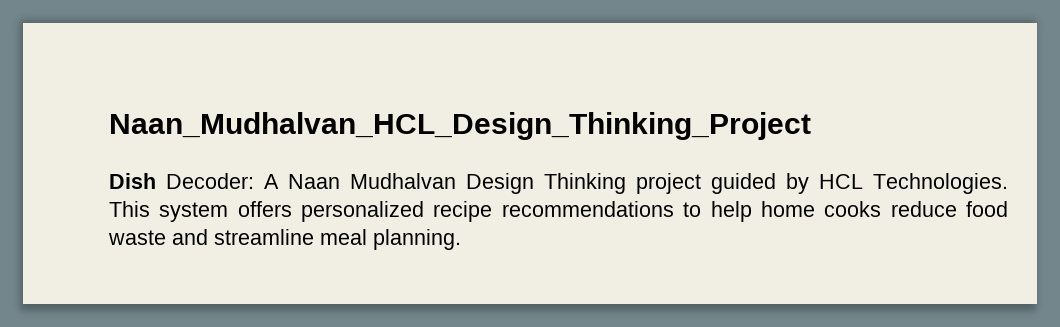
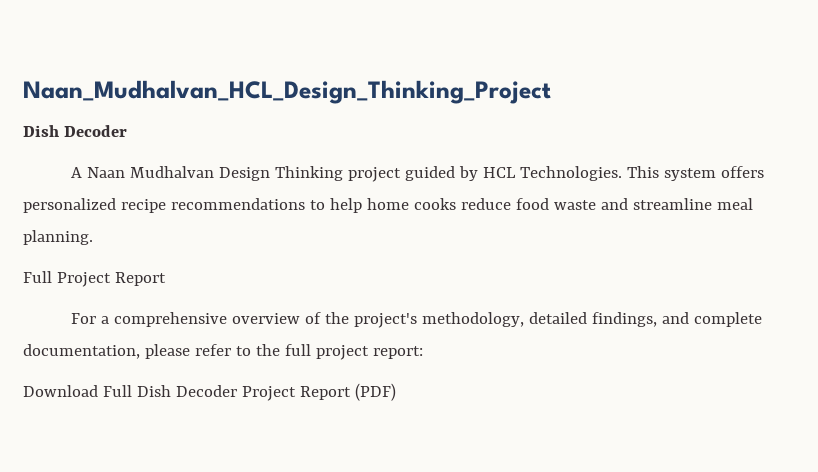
[166,173,254,189] Decoder: -> [63,125,127,137] Decoder //
(461, 239) none -> [23,271,166,287] [70,312,762,328] [23,344,423,360] [23,383,396,401] // Full Project Report // For a comprehensive overview of the project's methodology, detailed findings, and complete documentation, please refer to the full project report: // Download Full Dish Decoder Project Report (PDF)

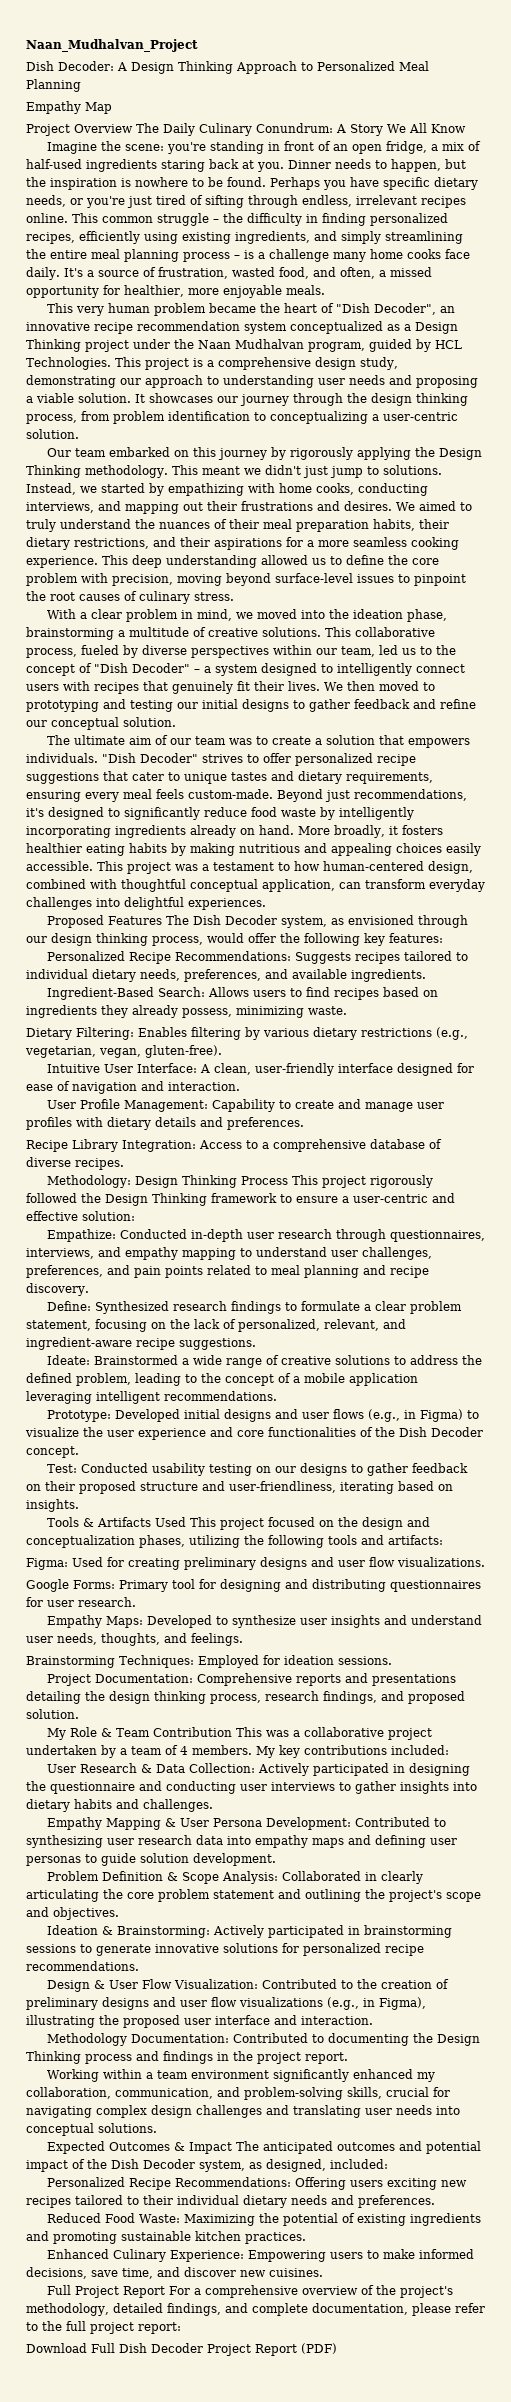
[23,80,551,104] [23,125,127,137] [70,166,401,182] Naan_Mudhalvan_HCL_Design_Thinking_Project // Dish Decoder // A Naan Mudhalvan Design Thinking project -> [26,39,198,52] [26,61,429,74] [26,79,81,92] [26,101,112,114] [26,123,466,136] [46,141,481,154] [26,159,466,172] [26,177,478,190] [26,195,466,208] [26,213,448,226] [26,231,463,244] [26,249,470,262] [26,267,432,280] [26,285,325,298] [46,303,455,316] [26,321,458,334] [26,339,365,352] Naan_Mudhalvan_Project // Dish Decoder: A Design Thinking Approach to Personalized Meal Planning // Empathy Map // Project Overview The Daily Culinary Conundrum: A Story We All Know // Imagine the scene: you're standing in front of an open fridge, a mix of half-used ingredients staring back at you. Dinner needs to happen, but the inspiration is nowhere to be found. Perhaps you have specific dietary needs, or you're just tired of sifting through endless, irrelevant recipes online. This common struggle – the difficulty in finding personalized recipes, efficiently using existing ingredients, and simply streamlining the entire meal planning process – is a challenge many home cooks face daily. It's a source of frustration, wasted food, and often, a missed opportunity for healthier, more enjoyable meals. // This very human problem became the heart of "Dish Decoder", an innovative recipe recommendation system conceptualized as a Design Thinking project under the Naan Mudhalvan program,
[663,166,764,181] [23,198,753,213] [23,230,93,245] system offers personalized recipe recommendations to help home cooks reduce food waste and streamline meal planning. -> [145,357,398,370] [26,375,478,388] [26,393,468,406] [26,411,458,424] [26,429,79,439] [46,447,482,460] [26,465,442,478] [26,483,428,496] [26,501,472,514] [26,519,449,532] [26,537,459,550] [26,555,439,568] [26,573,466,586] [26,591,234,604] [46,609,447,622] [26,627,435,640] [26,645,456,658] [26,663,465,676] [26,681,435,694] [26,699,476,712] [26,717,176,730] [46,735,470,748] [26,753,416,766] [26,771,433,784] [26,789,467,802] [26,807,414,820] [26,825,443,838] [26,843,481,856] [26,861,473,874] [26,879,485,892] [26,897,266,910] [46,915,468,928] [26,933,443,946] [46,951,468,964] [26,969,426,982] [46,987,438,1000] [26,1005,347,1018] [26,1027,468,1040] [25,1045,222,1058] [46,1063,474,1076] [26,1081,240,1094] [46,1099,444,1112] [26,1117,304,1130] [26,1139,442,1152] [26,1157,124,1170] [46,1175,433,1188] [26,1193,455,1206] [26,1211,135,1221] [46,1229,485,1242] [26,1247,432,1260] [26,1265,429,1278] [26,1283,89,1296] [46,1301,462,1314] [26,1319,406,1332] [26,1337,256,1350] [46,1355,482,1368] [26,1373,418,1386] [26,1391,277,1404] [46,1409,479,1422] [25,1427,483,1440] [26,1446,79,1458] [46,1463,468,1476] [26,1481,453,1494] [26,1499,79,1512] [46,1517,430,1530] [26,1535,443,1548] [26,1557,485,1570] [26,1579,481,1592] [26,1597,136,1607] [46,1615,482,1628] [26,1633,243,1646] [26,1655,392,1668] [46,1673,456,1686] [26,1691,465,1704] [26,1709,79,1719] [46,1727,432,1740] [26,1745,449,1758] [46,1763,470,1776] [26,1781,477,1794] [26,1799,213,1812] [46,1817,446,1830] [26,1835,457,1848] [26,1853,276,1866] [46,1871,423,1884] [26,1889,481,1902] [26,1907,119,1920] [46,1925,452,1938] [26,1943,424,1956] [26,1961,139,1971] [46,1979,449,1992] [26,1997,426,2010] [26,2015,373,2028] [46,2033,480,2046] [26,2051,348,2064] [46,2069,435,2082] [26,2087,450,2100] [26,2105,460,2118] [26,2123,157,2136] [46,2141,481,2154] [26,2159,388,2172] [46,2177,467,2190] [26,2195,435,2208] [46,2213,481,2226] [26,2231,306,2244] [46,2249,474,2262] [26,2267,323,2279] project is a comprehensive design study, demonstrating our approach to understanding user needs and proposing a viable solution. It showcases our journey through the design thinking process, from problem identification to conceptualizing a user-centric solution. // Our team embarked on this journey by rigorously applying the Design Thinking methodology. This meant we didn't just jump to solutions. Instead, we started by empathizing with home cooks, conducting interviews, and mapping out their frustrations and desires. We aimed to truly understand the nuances of their meal preparation habits, their dietary restrictions, and their aspirations for a more seamless cooking experience. This deep understanding allowed us to define the core problem with precision, moving beyond surface-level issues to pinpoint the root causes of culinary stress. // With a clear problem in mind, we moved into the ideation phase, brainstorming a multitude of creative solutions. This collaborative process, fueled by diverse perspectives within our team, led us to the concept of "Dish Decoder" – a system designed to intelligently connect users with recipes that genuinely fit their lives. We then moved to prototyping and testing our initial designs to gather feedback and refine our conceptual solution. // The ultimate aim of our team was to create a solution that empowers individuals. "Dish Decoder" strives to offer personalized recipe suggestions that cater to unique tastes and dietary requirements, ensuring every meal feels custom-made. Beyond just recommendations, it's designed to significantly reduce food waste by intelligently incorporating ingredients already on hand. More broadly, it fosters healthier eating habits by making nutritious and appealing choices easily accessible. This project was a testament to how human-centered design, combined with thoughtful conceptual application, can transform everyday challenges into delightful experiences. // Proposed Features The Dish Decoder system, as envisioned through our design thinking process, would offer the following key features: // Personalized Recipe Recommendations: Suggests recipes tailored to individual dietary needs, preferences, and available ingredients. // Ingredient-Based Search: Allows users to find recipes based on ingredients they already possess, minimizing waste. // Dietary Filtering: Enables filtering by various dietary restrictions (e.g., vegetarian, vegan, gluten-free). // Intuitive User Interface: A clean, user-friendly interface designed for ease of navigation and interaction. // User Profile Management: Capability to create and manage user profiles with dietary details and preferences. // Recipe Library Integration: Access to a comprehensive database of diverse recipes. // Methodology: Design Thinking Process This project rigorously followed the Design Thinking framework to ensure a user-centric and effective solution: // Empathize: Conducted in-depth user research through questionnaires, interviews, and empathy mapping to understand user challenges, preferences, and pain points related to meal planning and recipe discovery. // Define: Synthesized research findings to formulate a clear problem statement, focusing on the lack of personalized, relevant, and ingredient-aware recipe suggestions. // Ideate: Brainstormed a wide range of creative solutions to address the defined problem, leading to the concept of a mobile application leveraging intelligent recommendations. // Prototype: Developed initial designs and user flows (e.g., in Figma) to visualize the user experience and core functionalities of the Dish Decoder concept. // Test: Conducted usability testing on our designs to gather feedback on their proposed structure and user-friendliness, iterating based on insights. // Tools & Artifacts Used This project focused on the design and conceptualization phases, utilizing the following tools and artifacts: // Figma: Used for creating preliminary designs and user flow visualizations. // Google Forms: Primary tool for designing and distributing questionnaires for user research. // Empathy Maps: Developed to synthesize user insights and understand user needs, thoughts, and feelings. // Brainstorming Techniques: Employed for ideation sessions. // Project Documentation: Comprehensive reports and presentations detailing the design thinking process, research findings, and proposed solution. // My Role & Team Contribution This was a collaborative project undertaken by a team of 4 members. My key contributions included: // User Research & Data Collection: Actively participated in designing the questionnaire and conducting user interviews to gather insights into dietary habits and challenges. // Empathy Mapping & User Persona Development: Contributed to synthesizing user research data into empathy maps and defining user personas to guide solution development. // Problem Definition & Scope Analysis: Collaborated in clearly articulating the core problem statement and outlining the project's scope and objectives. // Ideation & Brainstorming: Actively participated in brainstorming sessions to generate innovative solutions for personalized recipe recommendations. // Design & User Flow Visualization: Contributed to the creation of preliminary designs and user flow visualizations (e.g., in Figma), illustrating the proposed user interface and interaction. // Methodology Documentation: Contributed to documenting the Design Thinking process and findings in the project report. // Working within a team environment significantly enhanced my collaboration, communication, and problem-solving skills, crucial for navigating complex design challenges and translating user needs into conceptual solutions. // Expected Outcomes & Impact The anticipated outcomes and potential impact of the Dish Decoder system, as designed, included: // Personalized Recipe Recommendations: Offering users exciting new recipes tailored to their individual dietary needs and preferences. // Reduced Food Waste: Maximizing the potential of existing ingredients and promoting sustainable kitchen practices. // Enhanced Culinary Experience: Empowering users to make informed decisions, save time, and discover new cuisines.
(166, 279) // -> (165, 2292) none

